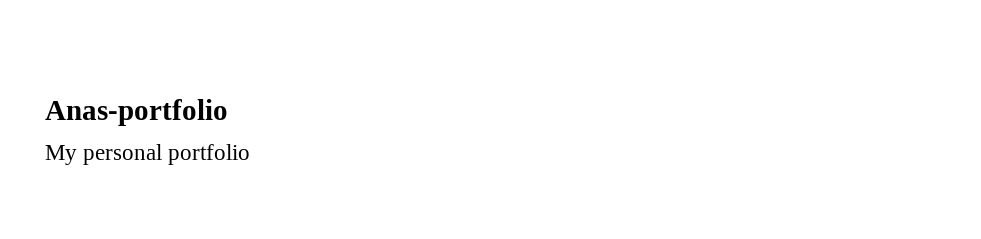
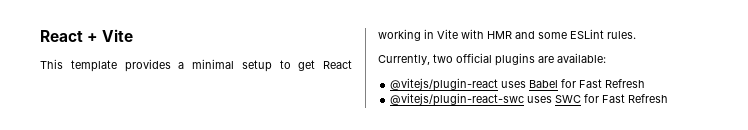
[45,99,228,126] [45,144,251,165] Anas-portfolio // My personal portfolio -> [40,29,134,42] [40,59,352,72] [378,29,636,41] [378,53,606,66] [390,78,646,91] [390,93,669,106] React + Vite // This template provides a minimal setup to get React working in Vite with HMR and some ESLint rules. // Currently, two official plugins are available: // @vitejs/plugin-react uses Babel for Fast Refresh // @vitejs/plugin-react-swc uses SWC for Fast Refresh

